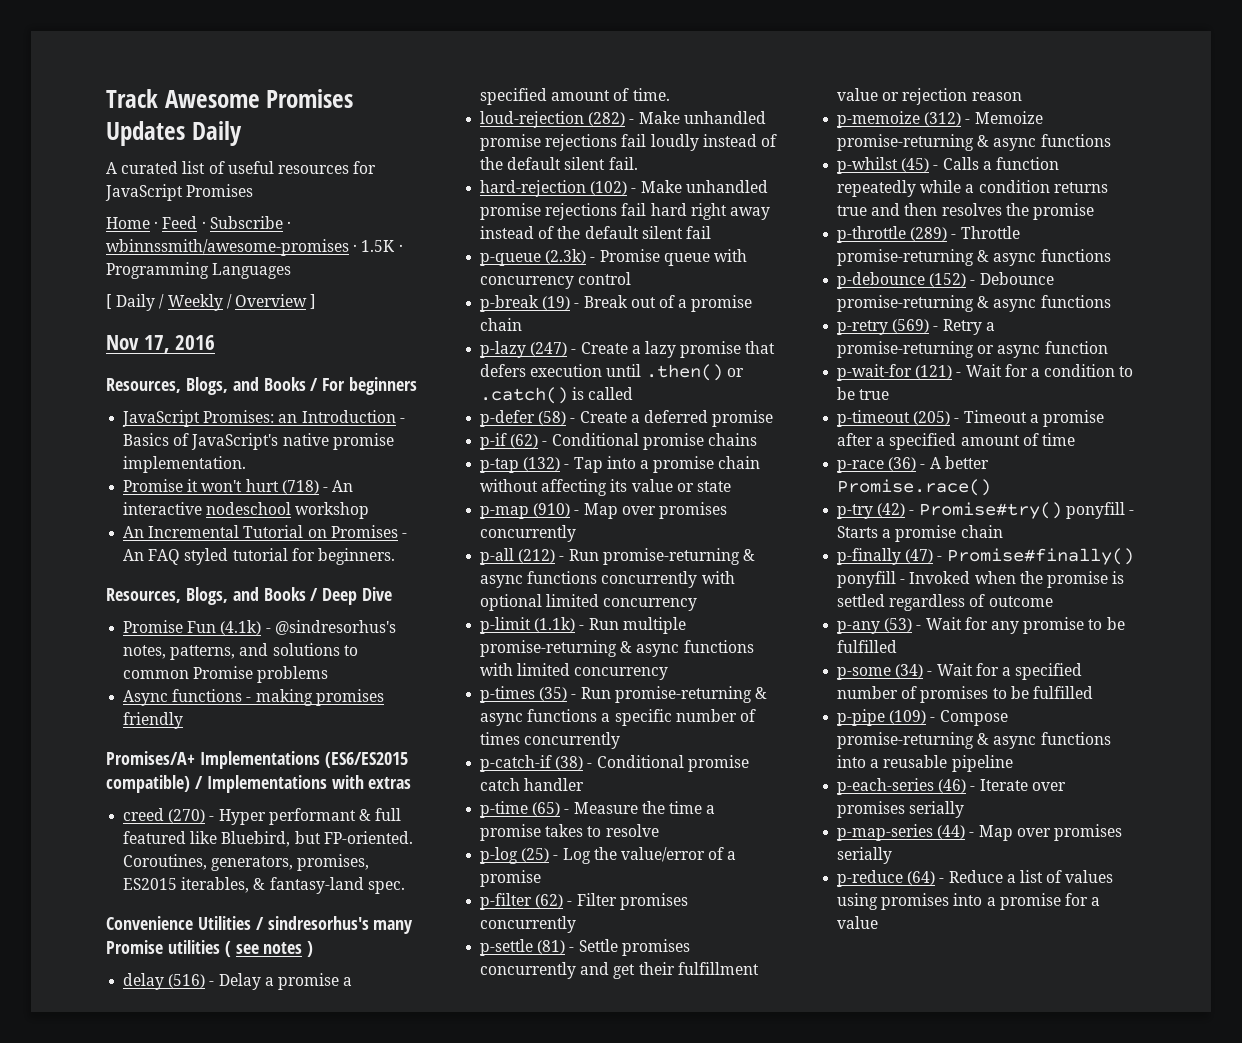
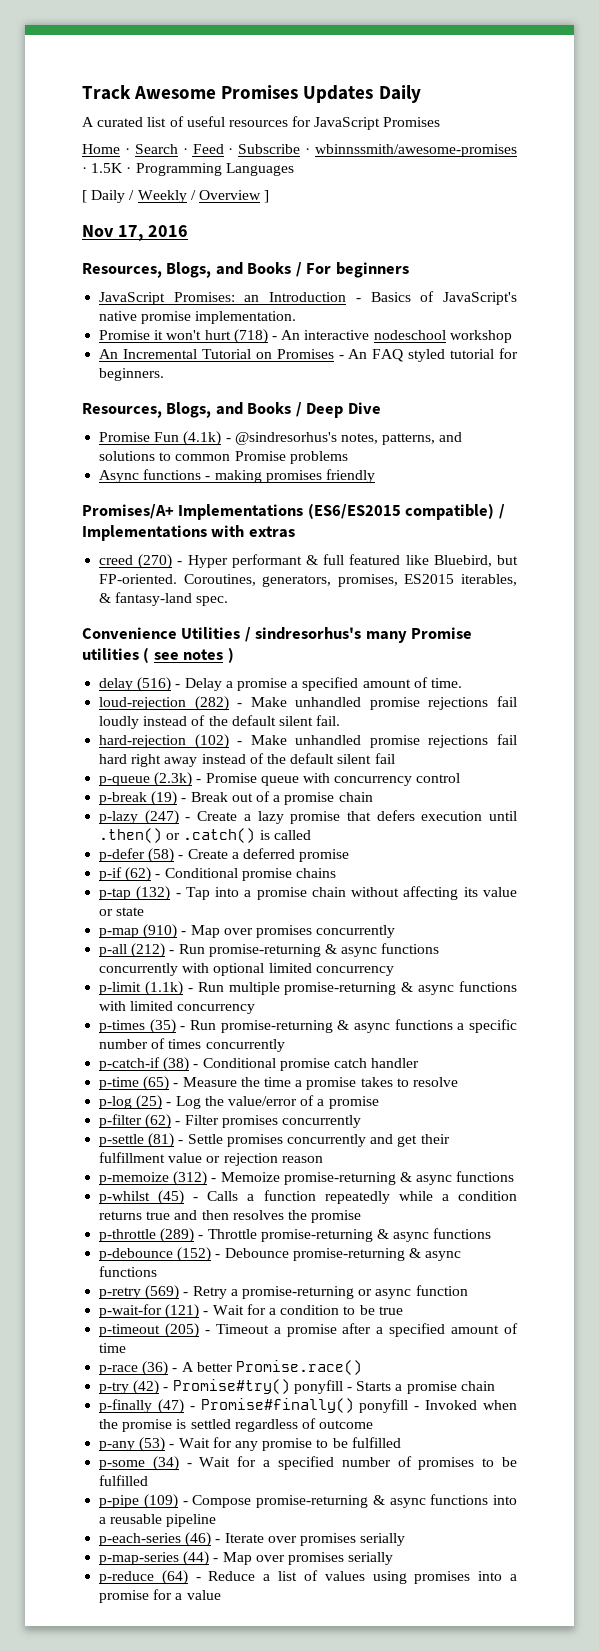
(159, 225) none -> [134,144,188,154] Search ·

